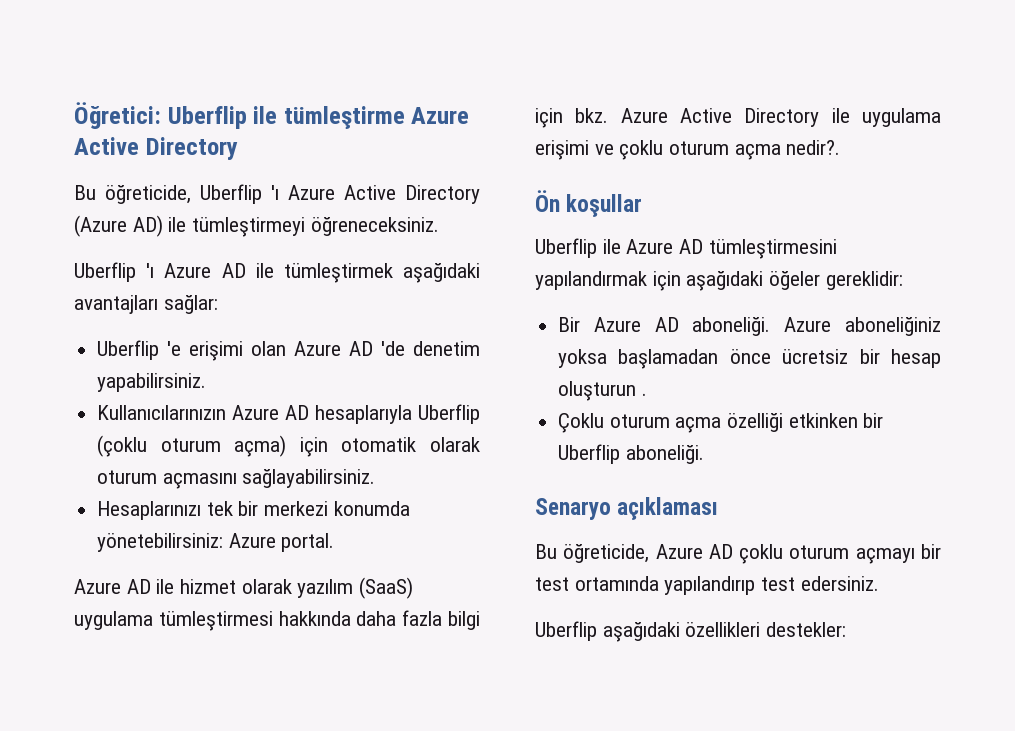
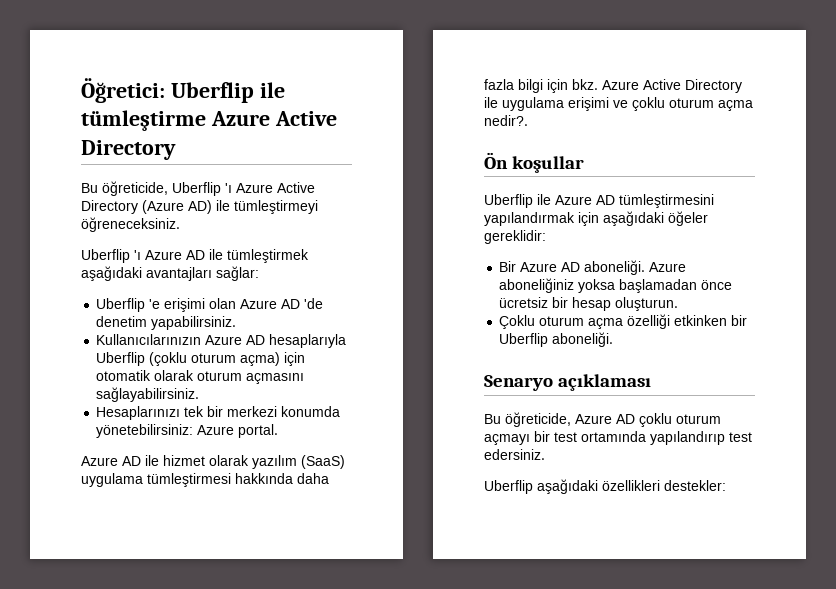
[558,381,647,401] oluşturun . -> [615,297,679,311] oluşturun.

